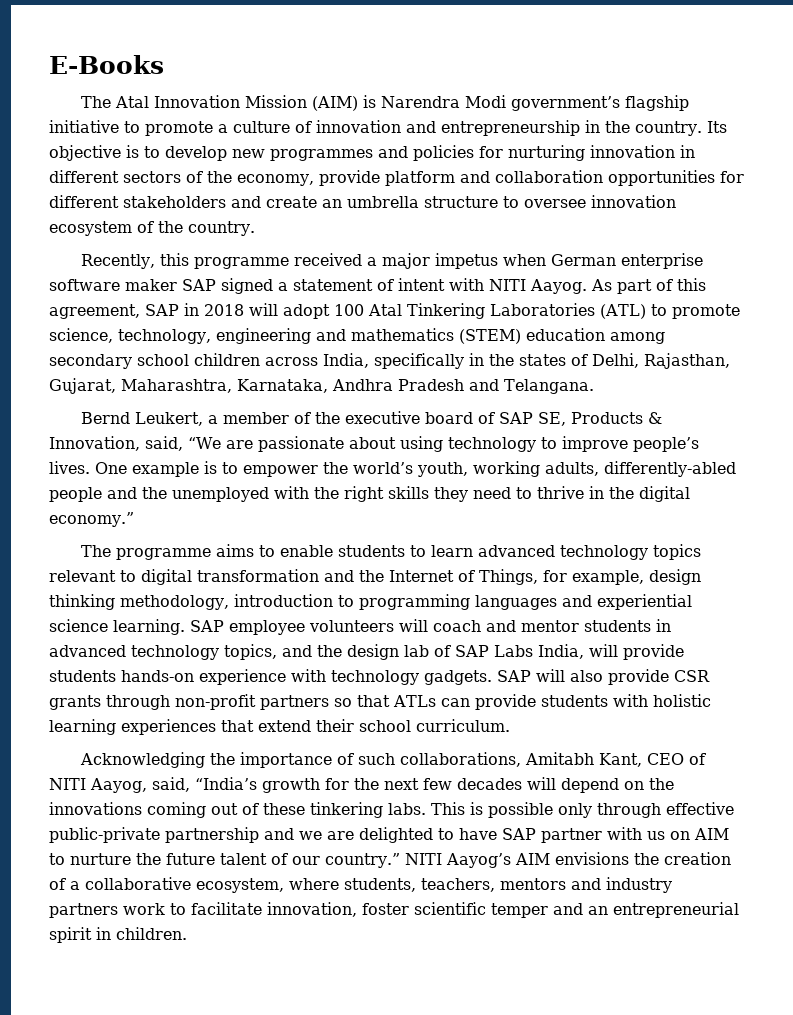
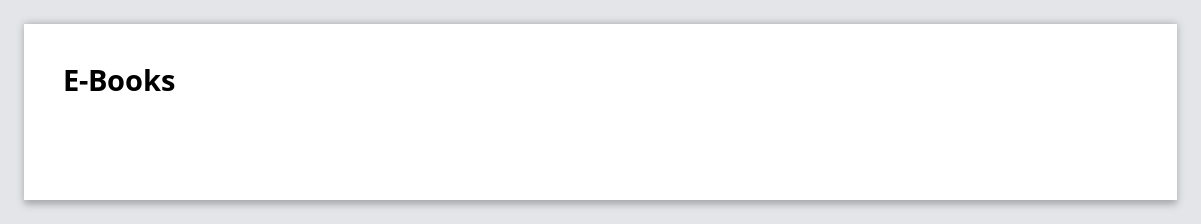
[80,95,689,111] [49,120,727,136] [49,145,695,161] [49,170,744,186] [49,195,676,208] [49,221,255,236] [80,253,703,269] [49,278,706,294] [49,303,740,319] [49,328,665,344] [49,353,730,369] [49,378,594,394] [80,411,662,426] [49,436,699,452] [49,461,736,477] [49,486,690,502] [49,512,134,527] [80,544,701,560] [49,569,701,585] [49,594,692,610] [49,619,671,635] [49,644,684,660] [49,669,710,685] [49,694,711,710] [49,719,510,735] [79,752,706,768] [49,777,674,793] [49,802,734,818] [49,827,729,843] [49,852,731,868] [49,877,672,893] [49,902,739,918] [49,927,187,943] // The Atal Innovation Mission (AIM) is Narendra Modi government’s flagship initiative to promote a culture of innovation and entrepreneurship in the country. Its objective is to develop new programmes and policies for nurturing innovation in different sectors of the economy, provide platform and collaboration opportunities for different stakeholders and create an umbrella structure to oversee innovation ecosystem of the country. // Recently, this programme received a major impetus when German enterprise software maker SAP signed a statement of intent with NITI Aayog. As part of this agreement, SAP in 2018 will adopt 100 Atal Tinkering Laboratories (ATL) to promote science, technology, engineering and mathematics (STEM) education among secondary school children across India, specifically in the states of Delhi, Rajasthan, Gujarat, Maharashtra, Karnataka, Andhra Pradesh and Telangana. // Bernd Leukert, a member of the executive board of SAP SE, Products & Innovation, said, “We are passionate about using technology to improve people’s lives. One example is to empower the world’s youth, working adults, differently-abled people and the unemployed with the right skills they need to thrive in the digital economy.” // The programme aims to enable students to learn advanced technology topics relevant to digital transformation and the Internet of Things, for example, design thinking methodology, introduction to programming languages and experiential science learning. SAP employee volunteers will coach and mentor students in advanced technology topics, and the design lab of SAP Labs India, will provide students hands-on experience with technology gadgets. SAP will also provide CSR grants through non-profit partners so that ATLs can provide students with holistic learning experiences that extend their school curriculum. // Acknowledging the importance of such collaborations, Amitabh Kant, CEO of NITI Aayog, said, “India’s growth for the next few decades will depend on the innovations coming out of these tinkering labs. This is possible only through effective public-private partnership and we are delighted to have SAP partner with us on AIM to nurture the future talent of our country.” NITI Aayog’s AIM envisions the creation of a collaborative ecosystem, where students, teachers, mentors and industry partners work to facilitate innovation, foster scientific temper and an entrepreneurial spirit in children. -> (175, 80) none

